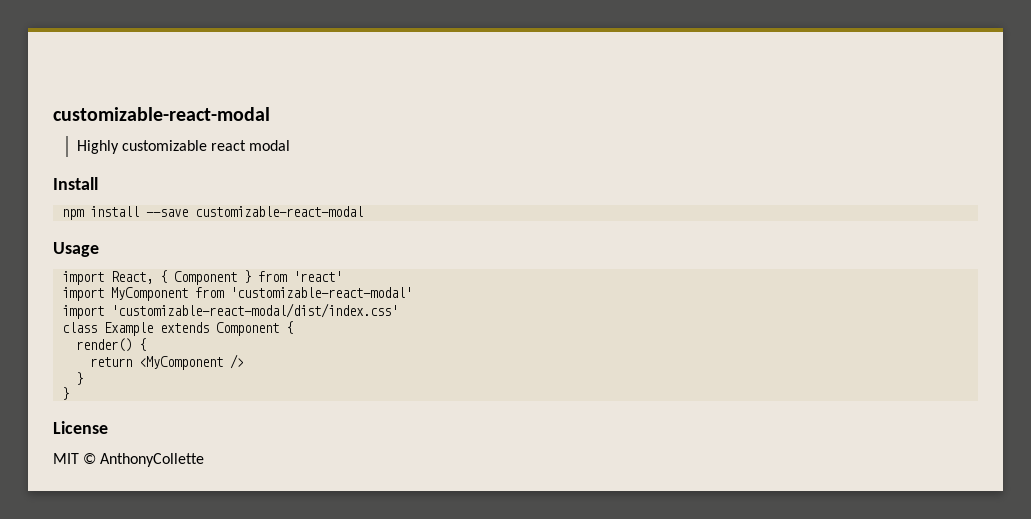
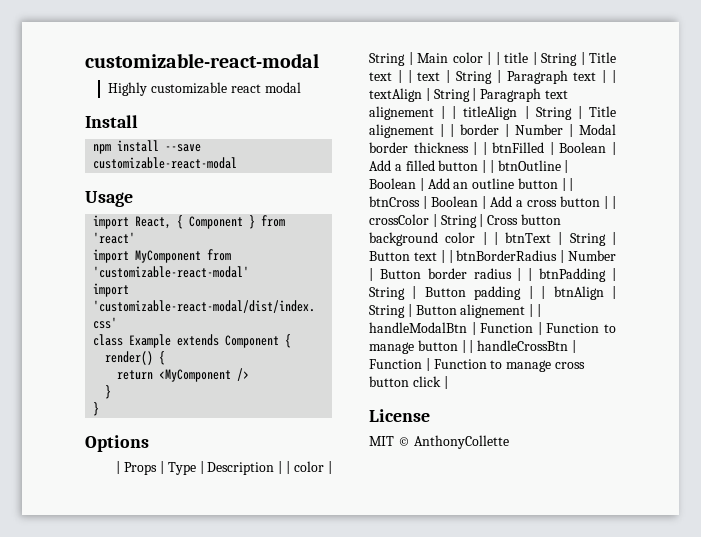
(70, 393) none -> [85,435,149,452] [115,461,332,475] [369,52,616,66] [369,70,616,84] [369,88,568,102] [369,106,616,120] [369,124,616,138] [369,142,616,155] [369,160,569,173] [369,178,574,191] [369,196,616,209] [369,214,561,228] [369,232,616,246] [369,250,616,263] [369,268,616,282] [369,286,616,300] [369,304,541,318] [369,322,616,335] [369,340,576,354] [369,358,585,372] [369,376,448,389] // Options // | Props | Type | Description | | color | String | Main color | | title | String | Title text | | text | String | Paragraph text | | textAlign | String | Paragraph text alignement | | titleAlign | String | Title alignement | | border | Number | Modal border thickness | | btnFilled | Boolean | Add a filled button | | btnOutline | Boolean | Add an outline button | | btnCross | Boolean | Add a cross button | | crossColor | String | Cross button background color | | btnText | String | Button text | | btnBorderRadius | Number | Button border radius | | btnPadding | String | Button padding | | btnAlign | String | Button alignement | | handleModalBtn | Function | Function to manage button | | handleCrossBtn | Function | Function to manage cross button click |

